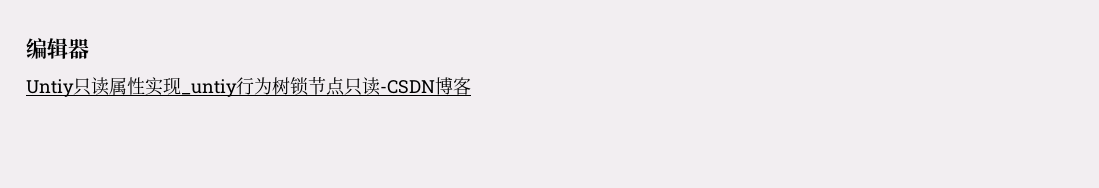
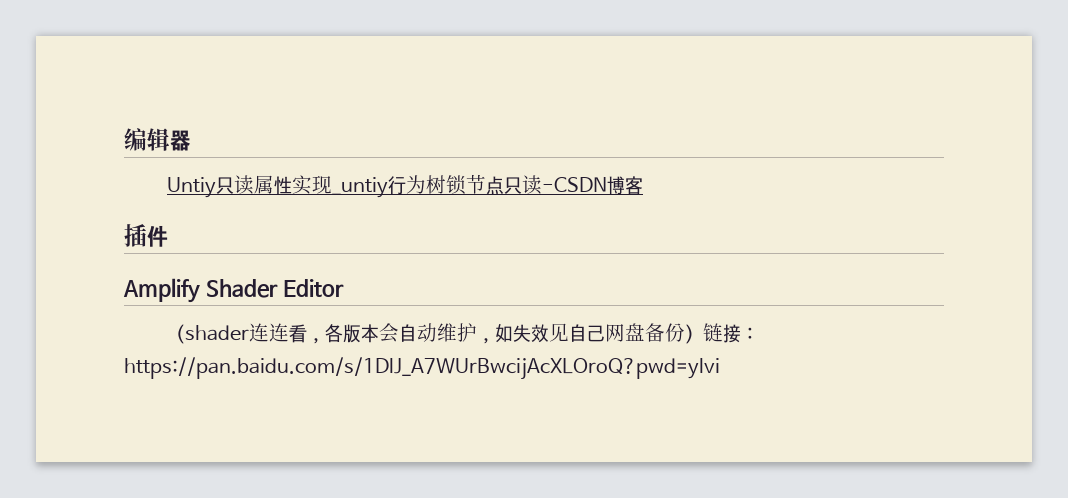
(471, 86) none -> [124,224,168,247] [123,278,344,303] [167,323,760,344] [124,357,720,380] // 插件 // Amplify Shader Editor // （shader连连看，各版本会自动维护，如失效见自己网盘备份）链接：https://pan.baidu.com/s/1DlJ_A7WUrBwcijAcXLOroQ?pwd=ylvi

